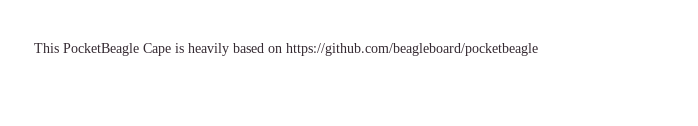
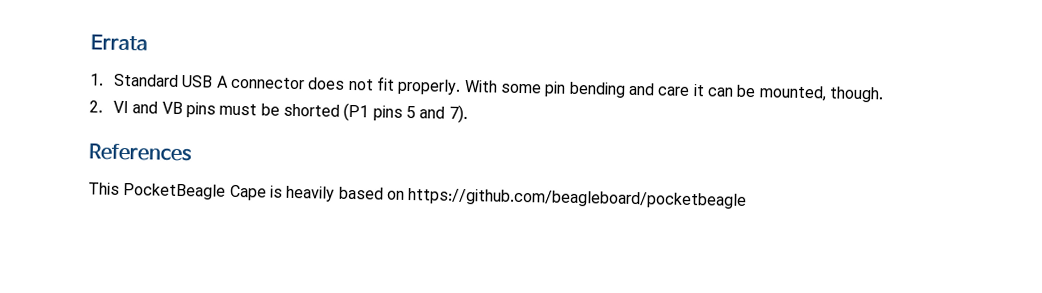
(34, 48) none -> [90,34,148,51] [90,73,884,103] [89,100,468,124] [88,143,192,162] Errata // 1. Standard USB A connector does not fit properly. With some pin bending and care it can be mounted, though. // 2. VI and VB pins must be shorted (P1 pins 5 and 7). // References //

